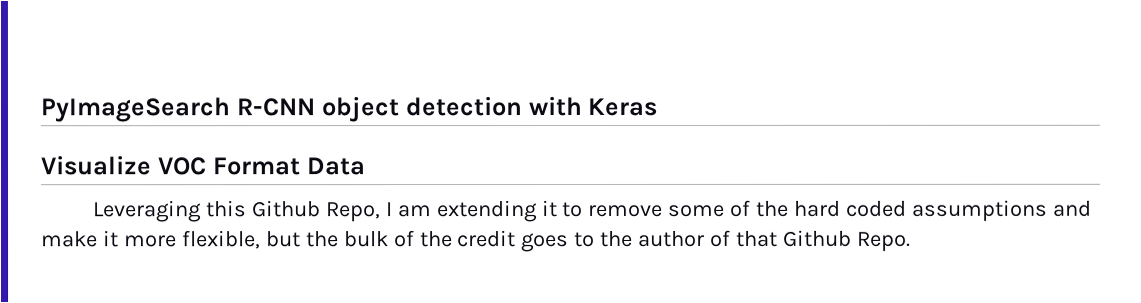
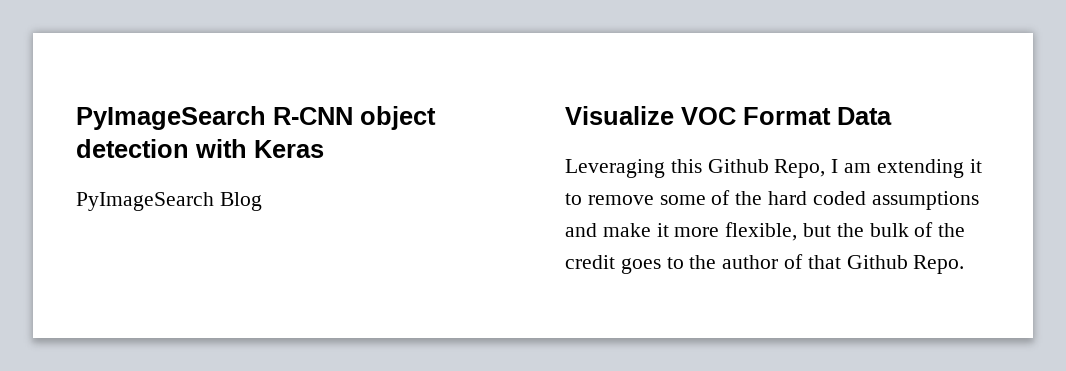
(658, 106) none -> [76,192,262,211] // PyImageSearch Blog

